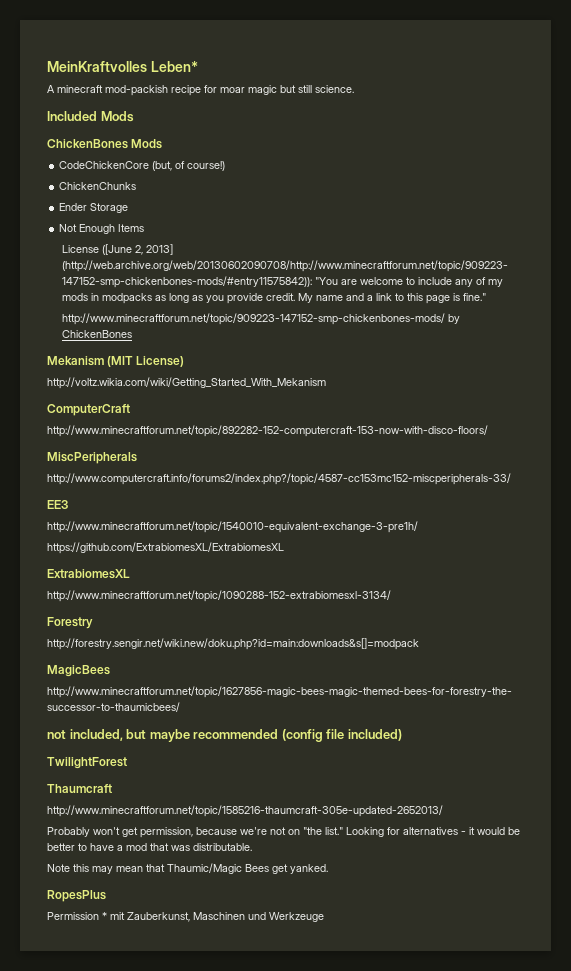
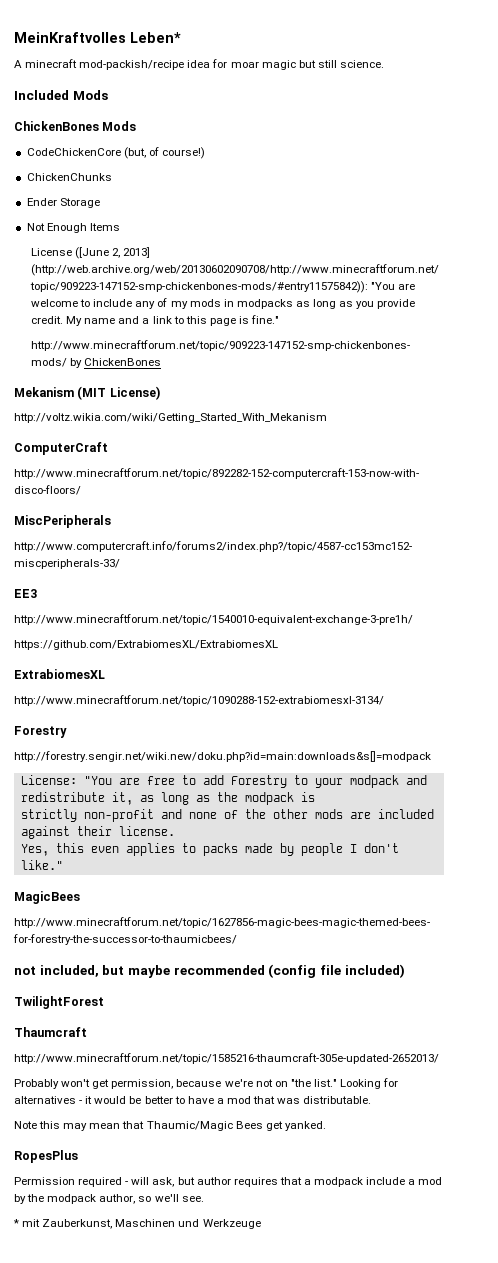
[105,85,201,96] mod-packish recipe -> [79,60,211,70] mod-packish/recipe idea
(419, 644) none -> [20,775,427,788] [20,792,315,805] [20,809,434,822] [20,826,175,839] [20,843,399,856] [20,860,63,870] // License: "You are free to add Forestry to your modpack and redistribute it, as long as the modpack is // strictly non-profit and none of the other mods are included against their license. // Yes, this even applies to packs made by people I don't like."
(99, 916) none -> [78,1177,443,1187] [14,1194,204,1204] required - will ask, but author requires that a modpack include a mod by the modpack author, so we'll see. //

